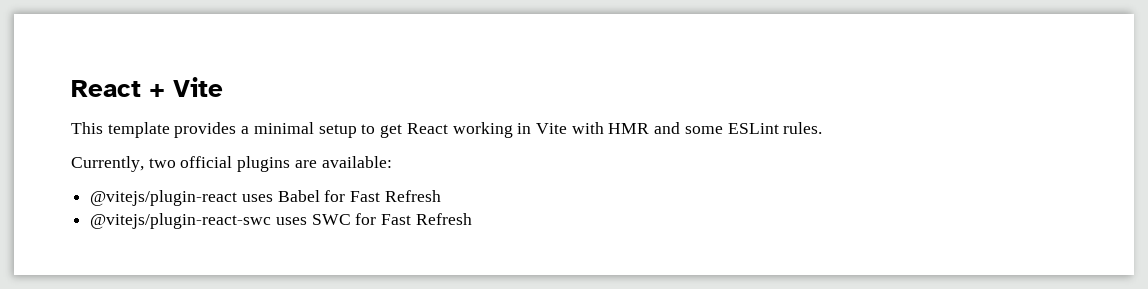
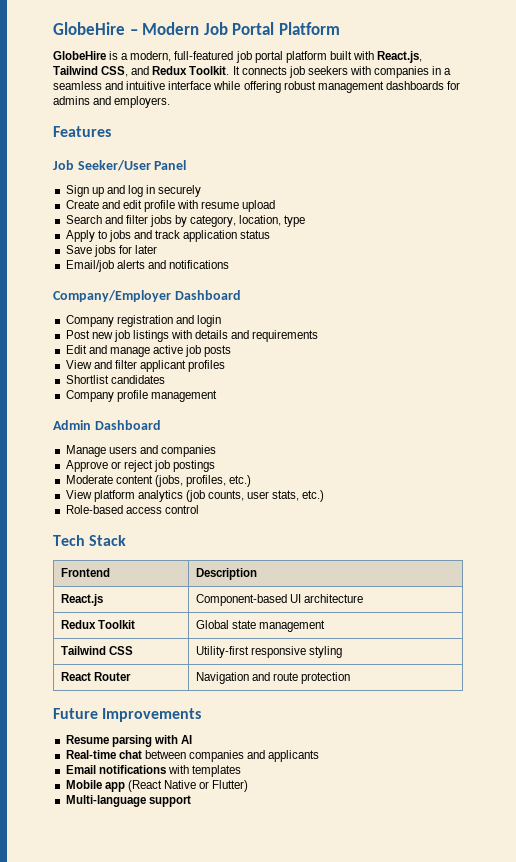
[71,77,223,97] [71,122,823,138] [71,156,392,172] [90,190,441,206] [90,213,472,229] React + Vite // This template provides a minimal setup to get React working in Vite with HMR and some ESLint rules. // Currently, two official plugins are available: // @vitejs/plugin-react uses Babel for Fast Refresh // @vitejs/plugin-react-swc uses SWC for Fast Refresh -> [53,22,340,35] [53,51,423,63] [53,66,452,78] [53,81,460,93] [53,96,171,108] [53,126,111,137] [53,160,187,171] [65,185,202,197] [65,200,276,212] [65,215,306,227] [65,230,271,242] [65,245,157,257] [65,260,229,272] [53,290,241,302] [65,315,221,327] [65,330,319,342] [65,345,232,357] [65,360,226,372] [65,375,165,384] [65,390,217,402] [53,420,161,430] [65,445,216,457] [65,460,216,472] [65,475,252,487] [65,490,325,502] [65,505,199,514] [53,535,127,546] [61,568,111,577] [196,568,258,580] [61,594,104,606] [196,594,364,606] [61,620,136,629] [196,620,326,632] [61,646,134,655] [196,646,343,658] [61,672,132,681] [196,672,351,684] [53,708,202,722] [65,735,192,747] [65,750,320,762] [65,765,241,777] [65,780,249,792] [65,795,191,807] GlobeHire – Modern Job Portal Platform // GlobeHire is a modern, full-featured job portal platform built with React.js, Tailwind CSS, and Redux Toolkit. It connects job seekers with companies in a seamless and intuitive interface while offering robust management dashboards for admins and employers. // Features // Job Seeker/User Panel // Sign up and log in securely // Create and edit profile with resume upload // Search and filter jobs by category, location, type // Apply to jobs and track application status // Save jobs for later // Email/job alerts and notifications // Company/Employer Dashboard // Company registration and login // Post new job listings with details and requirements // Edit and manage active job posts // View and filter applicant profiles // Shortlist candidates // Company profile management // Admin Dashboard // Manage users and companies // Approve or reject job postings // Moderate content (jobs, profiles, etc.) // View platform analytics (job counts, user stats, etc.) // Role-based access control // Tech Stack // Frontend | Description // React.js | Component-based UI architecture // Redux Toolkit | Global state management // Tailwind CSS | Utility-first responsive styling // React Router | Navigation and route protection // Future Improvements // Resume parsing with AI // Real-time chat between companies and applicants // Email notifications with templates // Mobile app (React Native or Flutter) // Multi-language support

